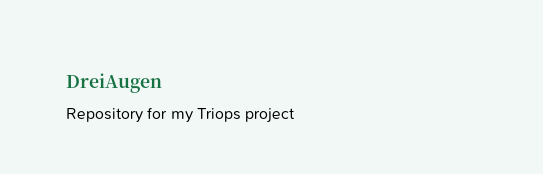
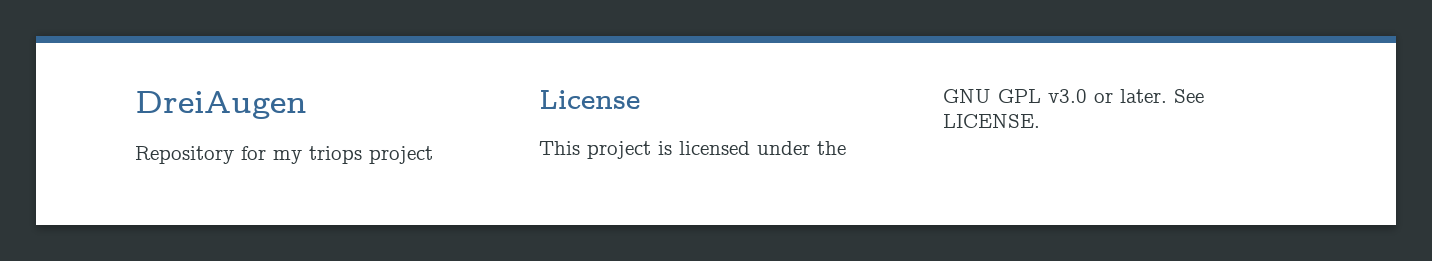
[196,108,296,123] Triops project -> [309,146,433,164] [539,90,640,109] [539,141,846,159] [943,89,1204,103] [943,114,1040,128] triops project // License // This project is licensed under the GNU GPL v3.0 or later. See LICENSE.

